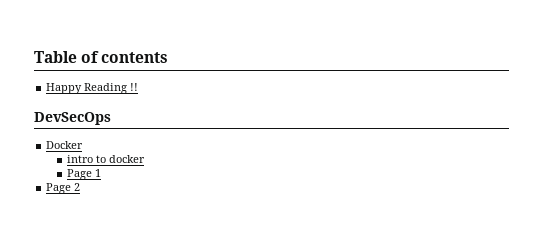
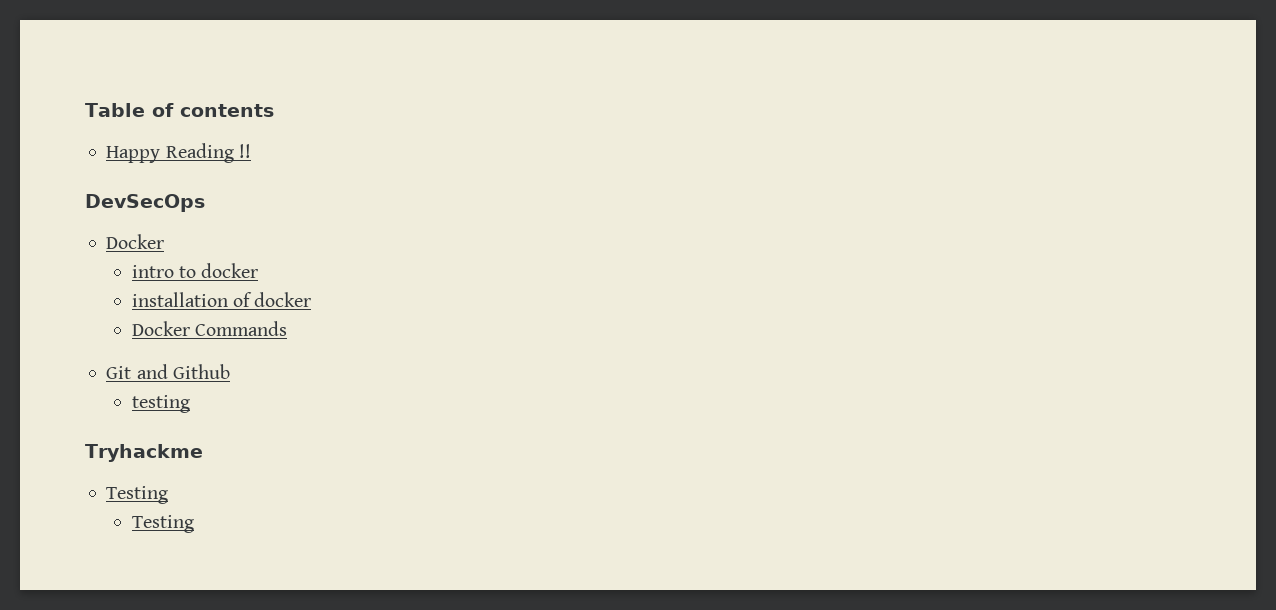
[67,169,102,180] [46,183,81,194] Page 1 // Page 2 -> [131,292,312,307] [131,321,287,336] [106,364,230,379] [131,395,190,413] [85,444,203,462] [106,486,169,504] [131,515,194,533] installation of docker // Docker Commands // Git and Github // testing // Tryhackme // Testing // Testing

